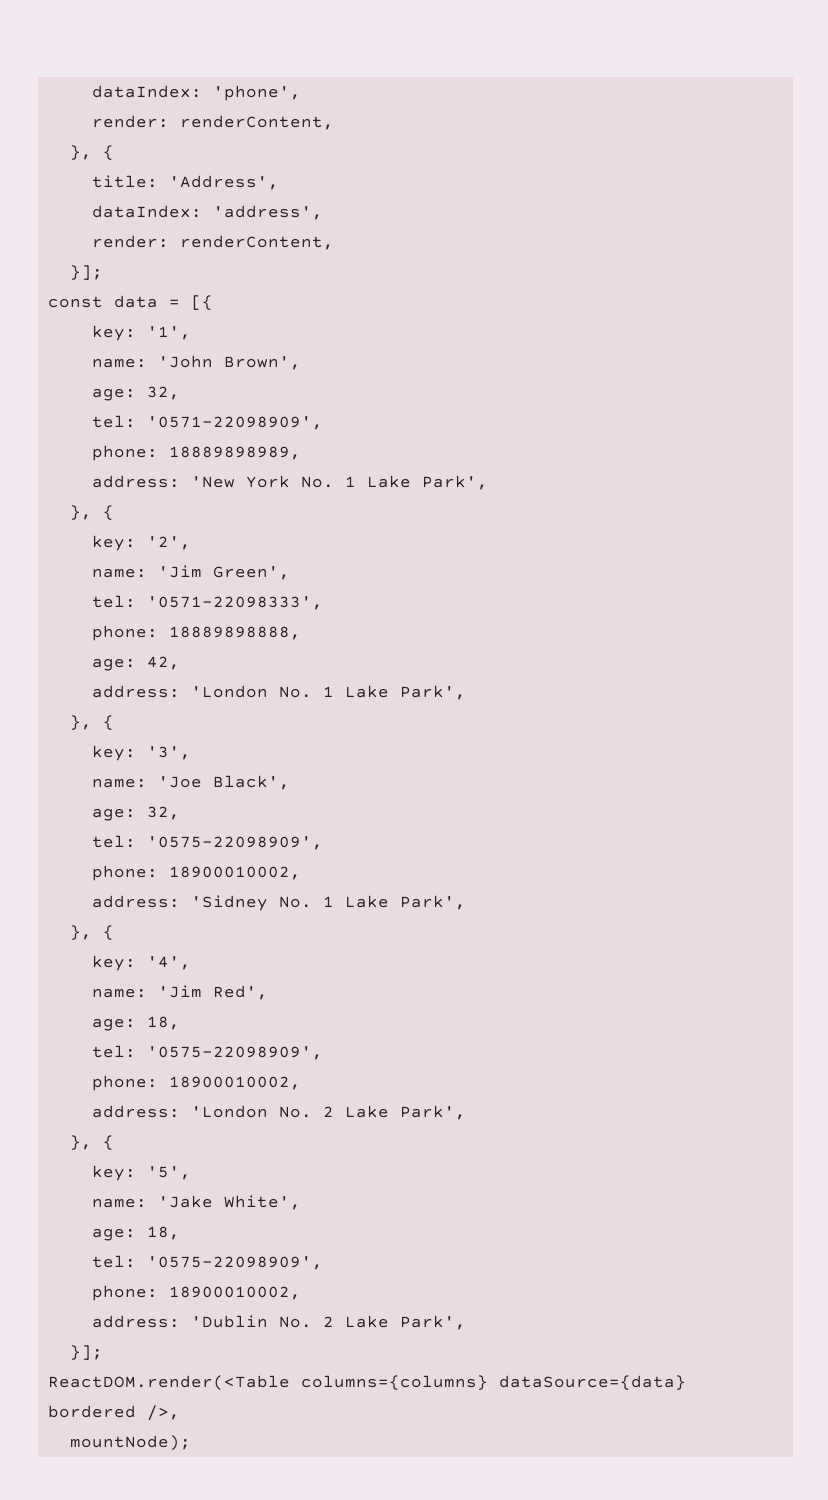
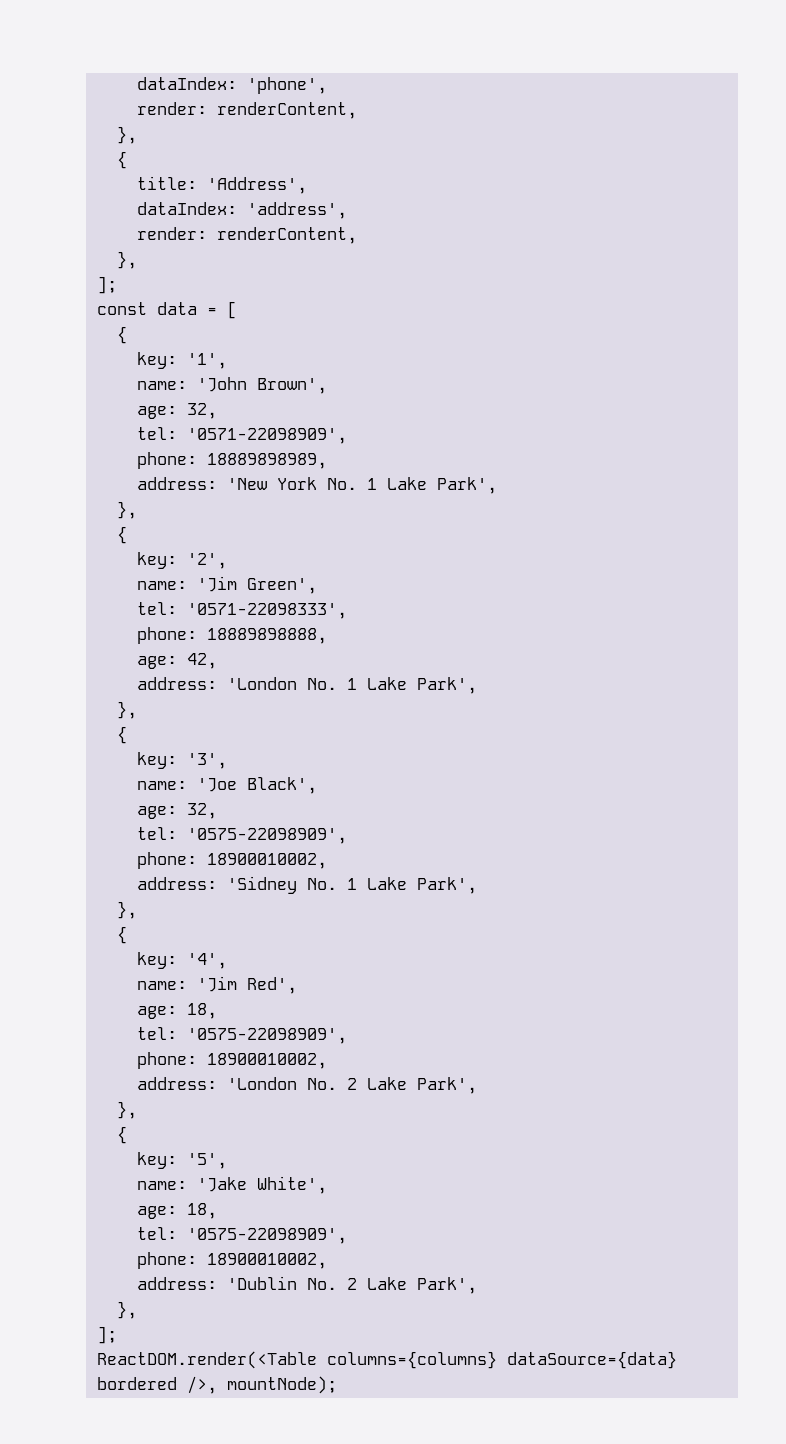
(92, 152) none -> (137, 135) //
[69,265,103,280] }]; -> [116,251,137,269] [96,276,117,294] }, // ];
[190,295,213,310] [{ -> [226,301,237,319] [116,326,127,344] [ // {
(92, 512) none -> (137, 510) //
(92, 722) none -> (137, 710) //
(92, 932) none -> (137, 910) //
(92, 1142) none -> (137, 1110) //
[69,1345,103,1360] }]; -> [116,1301,137,1319] [96,1326,117,1344] }, // ];
(180, 1413) // -> (217, 1385) none

